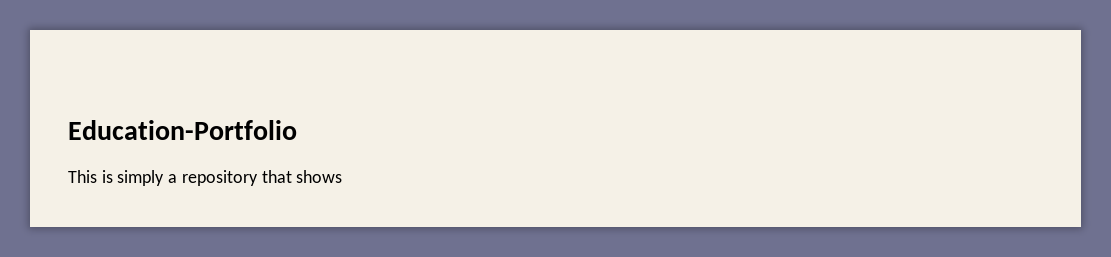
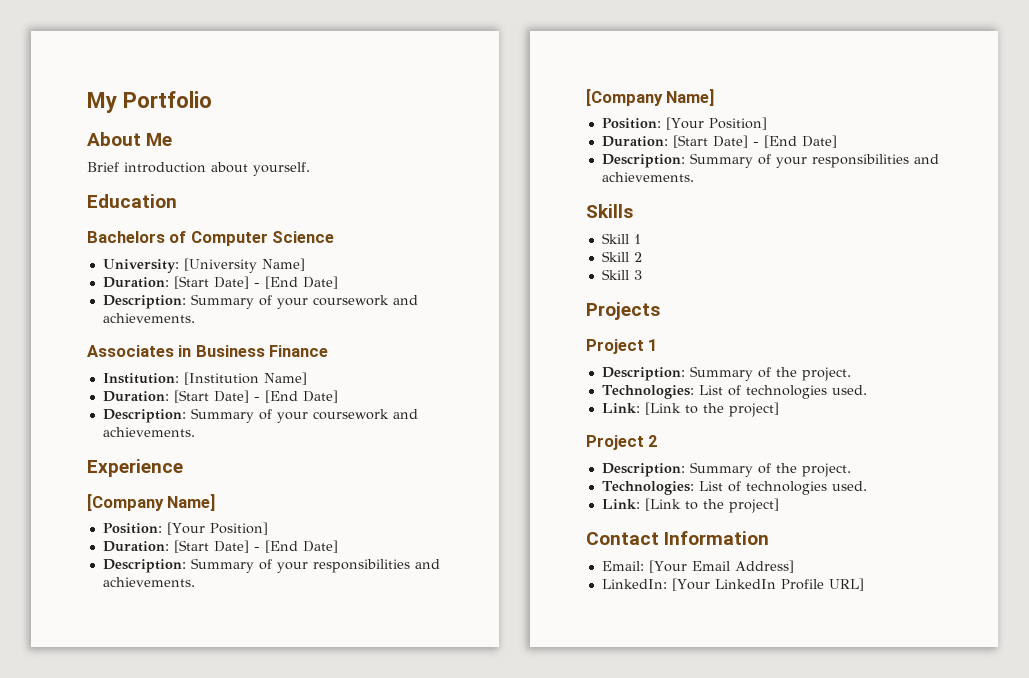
[68,120,297,140] [68,170,343,186] Education-Portfolio // This is simply a repository that shows -> [87,91,212,113] [87,132,173,146] [87,162,310,176] [87,194,177,208] [87,231,335,246] [102,258,305,273] [102,276,338,289] [102,294,418,309] [102,313,195,323] [87,345,329,357] [102,372,307,385] [102,390,338,403] [102,408,418,423] [102,427,195,437] [87,459,183,477] [87,494,216,511] [102,522,268,535] [102,540,338,553] [102,558,440,573] [102,577,195,587] [586,89,715,106] [601,117,767,130] [601,135,837,148] [601,153,939,168] [601,172,694,182] [586,204,633,218] [601,233,641,244] [601,251,642,262] [601,269,642,280] [586,302,660,320] [586,339,658,354] [601,366,851,381] [601,385,867,399] [601,402,779,417] [586,435,658,450] [601,462,851,477] [601,481,867,495] [601,498,779,513] [586,531,770,545] [601,560,794,573] [601,578,864,591] My Portfolio // About Me // Brief introduction about yourself. // Education // Bachelors of Computer Science // University: [University Name] // Duration: [Start Date] - [End Date] // Description: Summary of your coursework and achievements. // Associates in Business Finance // Institution: [Institution Name] // Duration: [Start Date] - [End Date] // Description: Summary of your coursework and achievements. // Experience // [Company Name] // Position: [Your Position] // Duration: [Start Date] - [End Date] // Description: Summary of your responsibilities and achievements. // [Company Name] // Position: [Your Position] // Duration: [Start Date] - [End Date] // Description: Summary of your responsibilities and achievements. // Skills // Skill 1 // Skill 2 // Skill 3 // Projects // Project 1 // Description: Summary of the project. // Technologies: List of technologies used. // Link: [Link to the project] // Project 2 // Description: Summary of the project. // Technologies: List of technologies used. // Link: [Link to the project] // Contact Information // Email: [Your Email Address] // LinkedIn: [Your LinkedIn Profile URL]

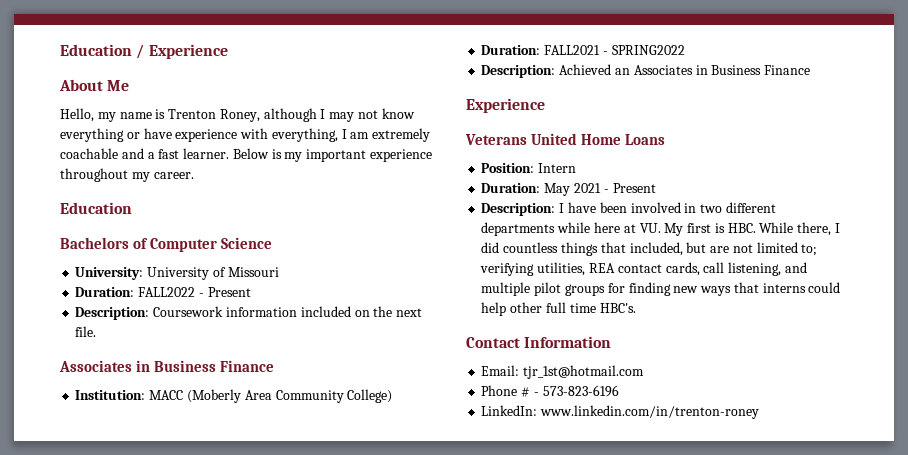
[87,91,212,113] My Portfolio -> [60,44,228,59] Education / Experience
[87,162,310,176] Brief introduction about yourself. -> [60,108,415,122] [60,128,431,142] [60,148,433,162] [60,168,194,182] Hello, my name is Trenton Roney, although I may not know everything or have experience with everything, I am extremely coachable and a fast learner. Below is my important experience throughout my career.
[183,258,305,273] [102,276,338,289] [102,294,418,309] [102,313,195,323] [University Name] // Duration: [Start Date] - [End Date] // Description: Summary of your coursework and achievements. -> [147,267,279,280] [75,287,251,297] [75,306,423,320] [75,326,97,337] University of Missouri // Duration: FALL2022 - Present // Description: Coursework information included on the next file.
[183,372,307,385] [102,390,338,403] [102,408,418,423] [102,427,195,437] [87,459,183,477] [87,494,216,511] [102,522,268,535] [102,540,338,553] [102,558,440,573] [102,577,195,587] [586,89,715,106] [601,117,767,130] [601,135,837,148] [601,153,939,168] [601,172,694,182] [586,204,633,218] [601,233,641,244] [601,251,642,262] [601,269,642,280] [586,302,660,320] [586,339,658,354] [601,366,851,381] [601,385,867,399] [601,402,779,417] [586,435,658,450] [601,462,851,477] [601,481,867,495] [601,498,779,513] [586,531,770,545] [601,560,794,573] [601,578,864,591] [Institution Name] // Duration: [Start Date] - [End Date] // Description: Summary of your coursework and achievements. // Experience // [Company Name] // Position: [Your Position] // Duration: [Start Date] - [End Date] // Description: Summary of your responsibilities and achievements. // [Company Name] // Position: [Your Position] // Duration: [Start Date] - [End Date] // Description: Summary of your responsibilities and achievements. // Skills // Skill 1 // Skill 2 // Skill 3 // Projects // Project 1 // Description: Summary of the project. // Technologies: List of technologies used. // Link: [Link to the project] // Project 2 // Description: Summary of the project. // Technologies: List of technologies used. // Link: [Link to the project] // Contact Information // Email: [Your Email Address] // LinkedIn: [Your LinkedIn Profile URL] -> [149,389,393,403] [481,45,685,55] [481,64,811,78] [466,98,545,113] [465,133,665,145] [481,163,577,173] [481,183,656,196] [481,202,776,216] [481,222,840,236] [481,242,818,256] [480,262,807,276] [481,282,841,296] [481,302,636,316] [466,336,612,348] [481,365,645,379] [481,385,619,397] [481,405,760,419] MACC (Moberly Area Community College) // Duration: FALL2021 - SPRING2022 // Description: Achieved an Associates in Business Finance // Experience // Veterans United Home Loans // Position: Intern // Duration: May 2021 - Present // Description: I have been involved in two different departments while here at VU. My first is HBC. While there, I did countless things that included, but are not limited to; verifying utilities, REA contact cards, call listening, and multiple pilot groups for finding new ways that interns could help other full time HBC's. // Contact Information // Email: tjr_1st@hotmail.com // Phone # - 573-823-6196 // LinkedIn: www.linkedin.com/in/trenton-roney

